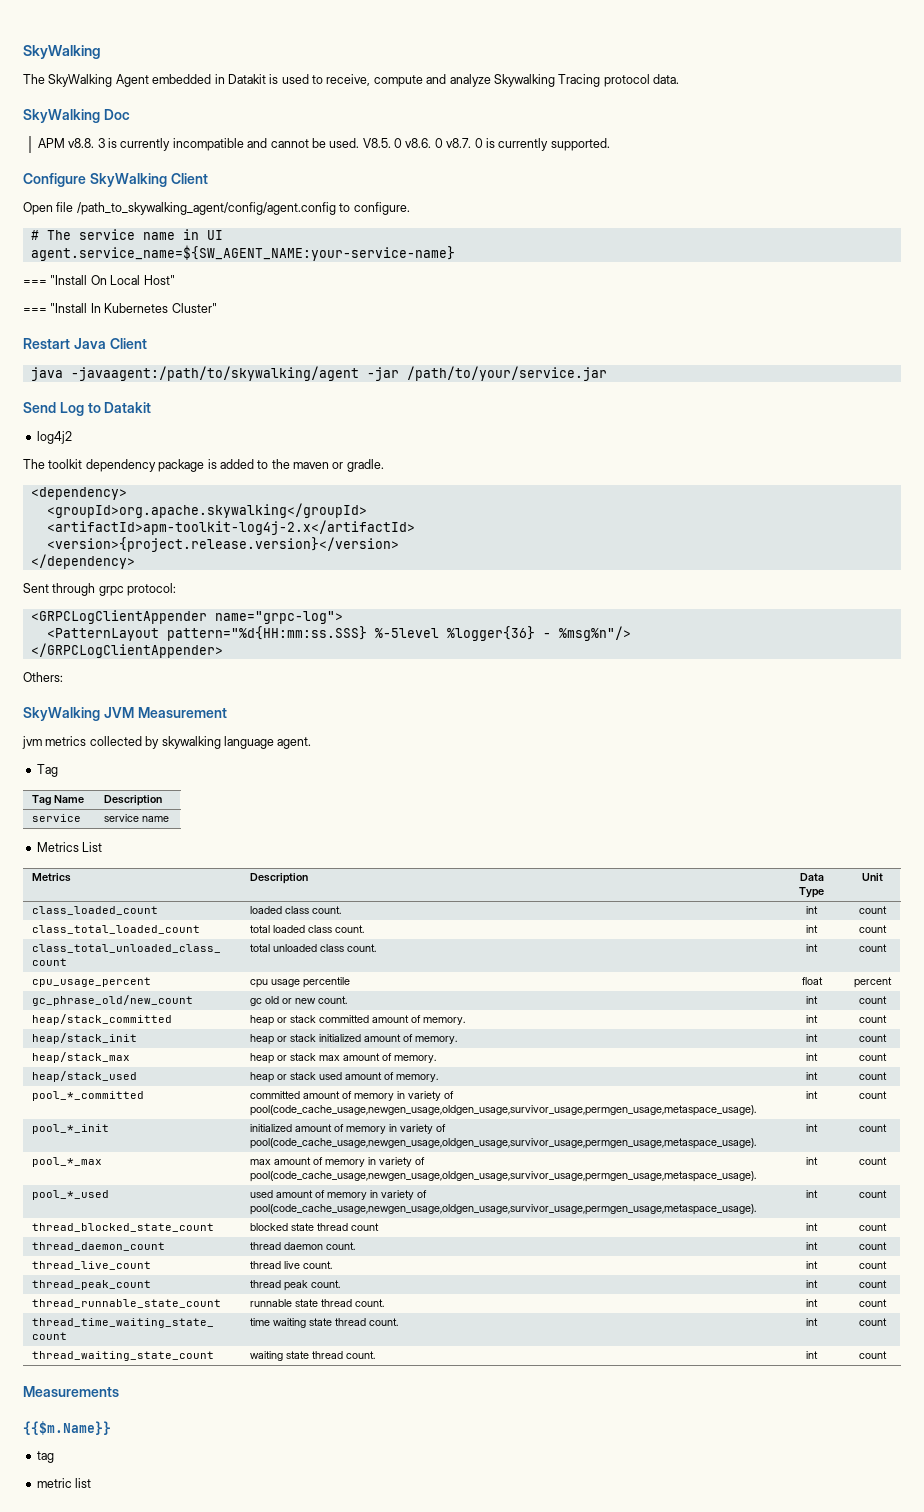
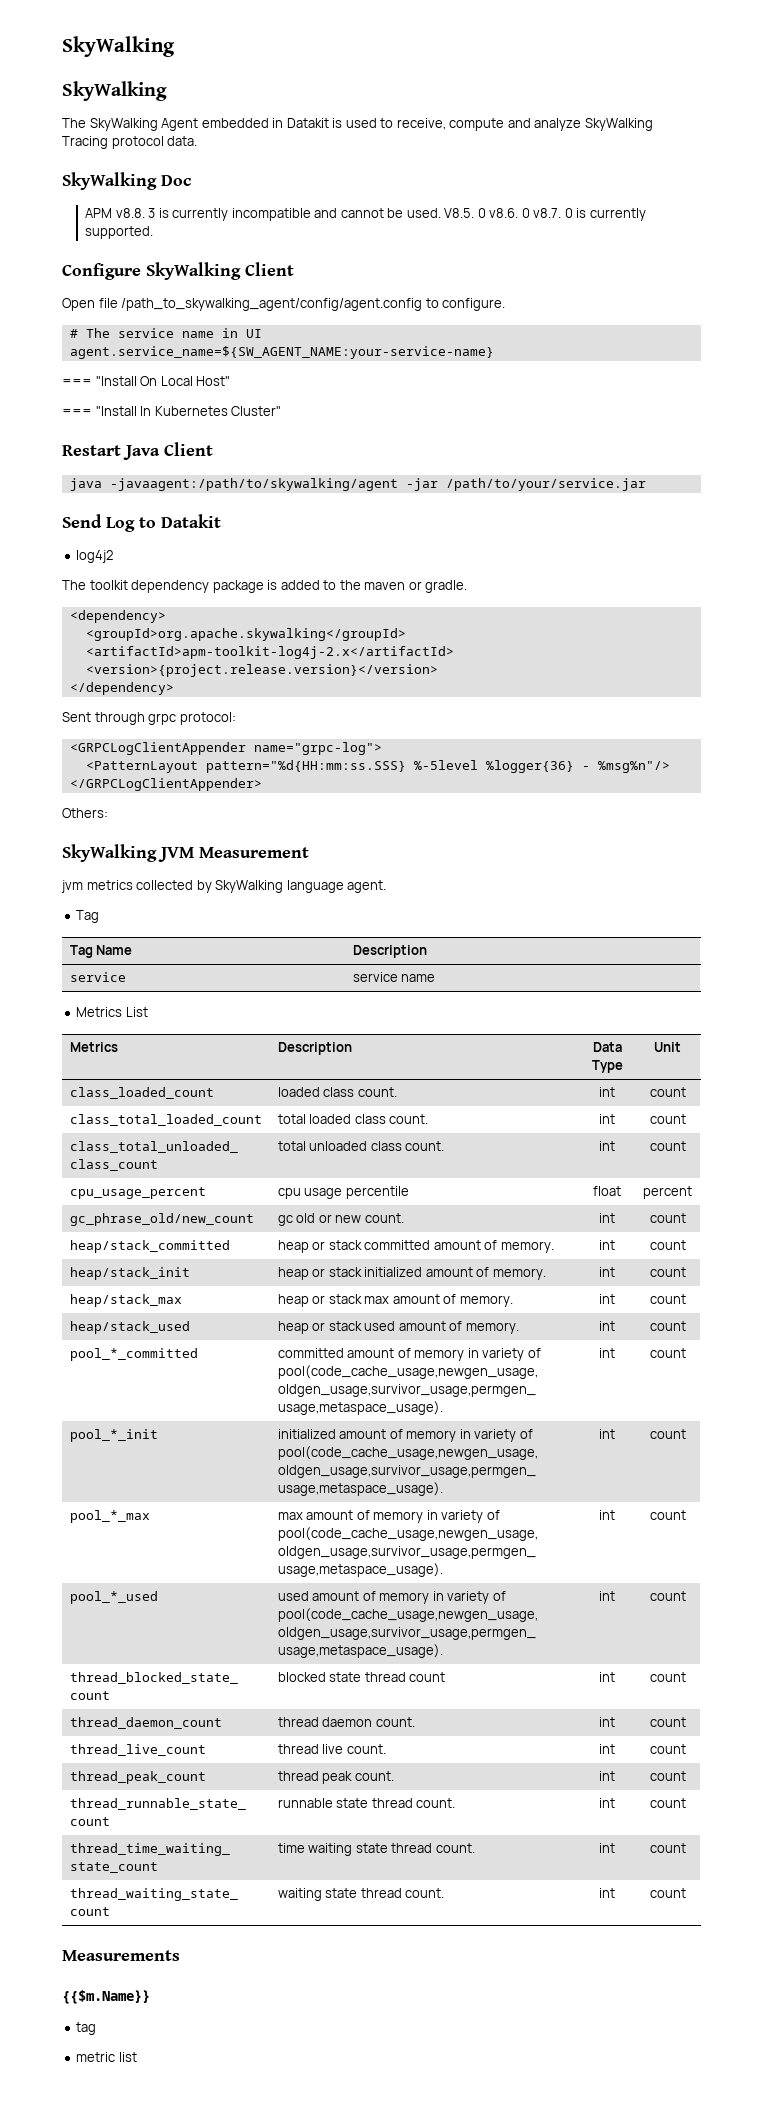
[23,45,101,59] SkyWalking -> [62,36,175,57] [62,81,167,101] SkyWalking // SkyWalking
[493,74,555,87] Skywalking -> [584,118,653,131] SkyWalking
[161,736,221,749] skywalking -> [215,880,284,893] SkyWalking

